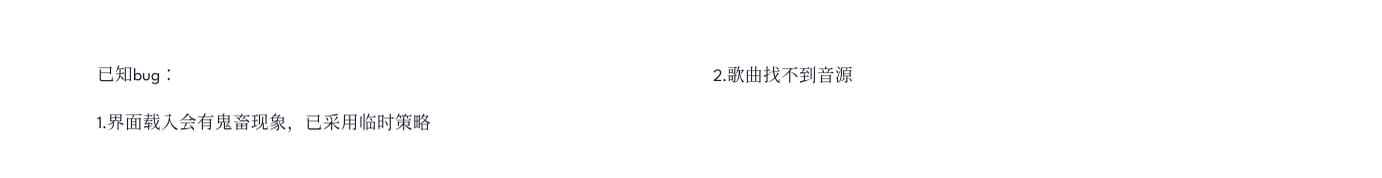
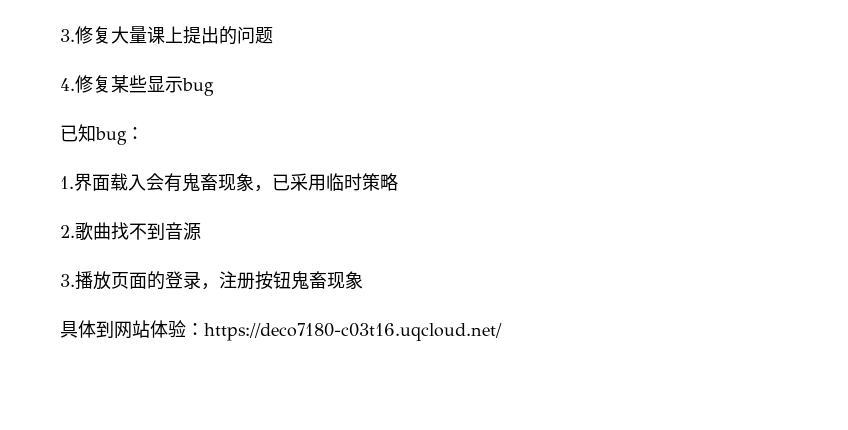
(97, 74) none -> [60,26,273,45] [60,75,214,96] 3.修复大量课上提出的问题 // 4.修复某些显示bug //
(854, 75) none -> [60,271,363,290] [60,320,502,341] // 3.播放页面的登录，注册按钮鬼畜现象 // 具体到网站体验：https://deco7180-c03t16.uqcloud.net/

